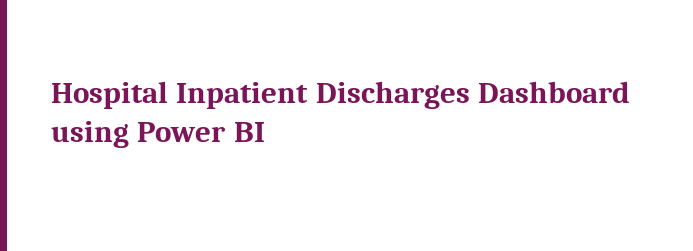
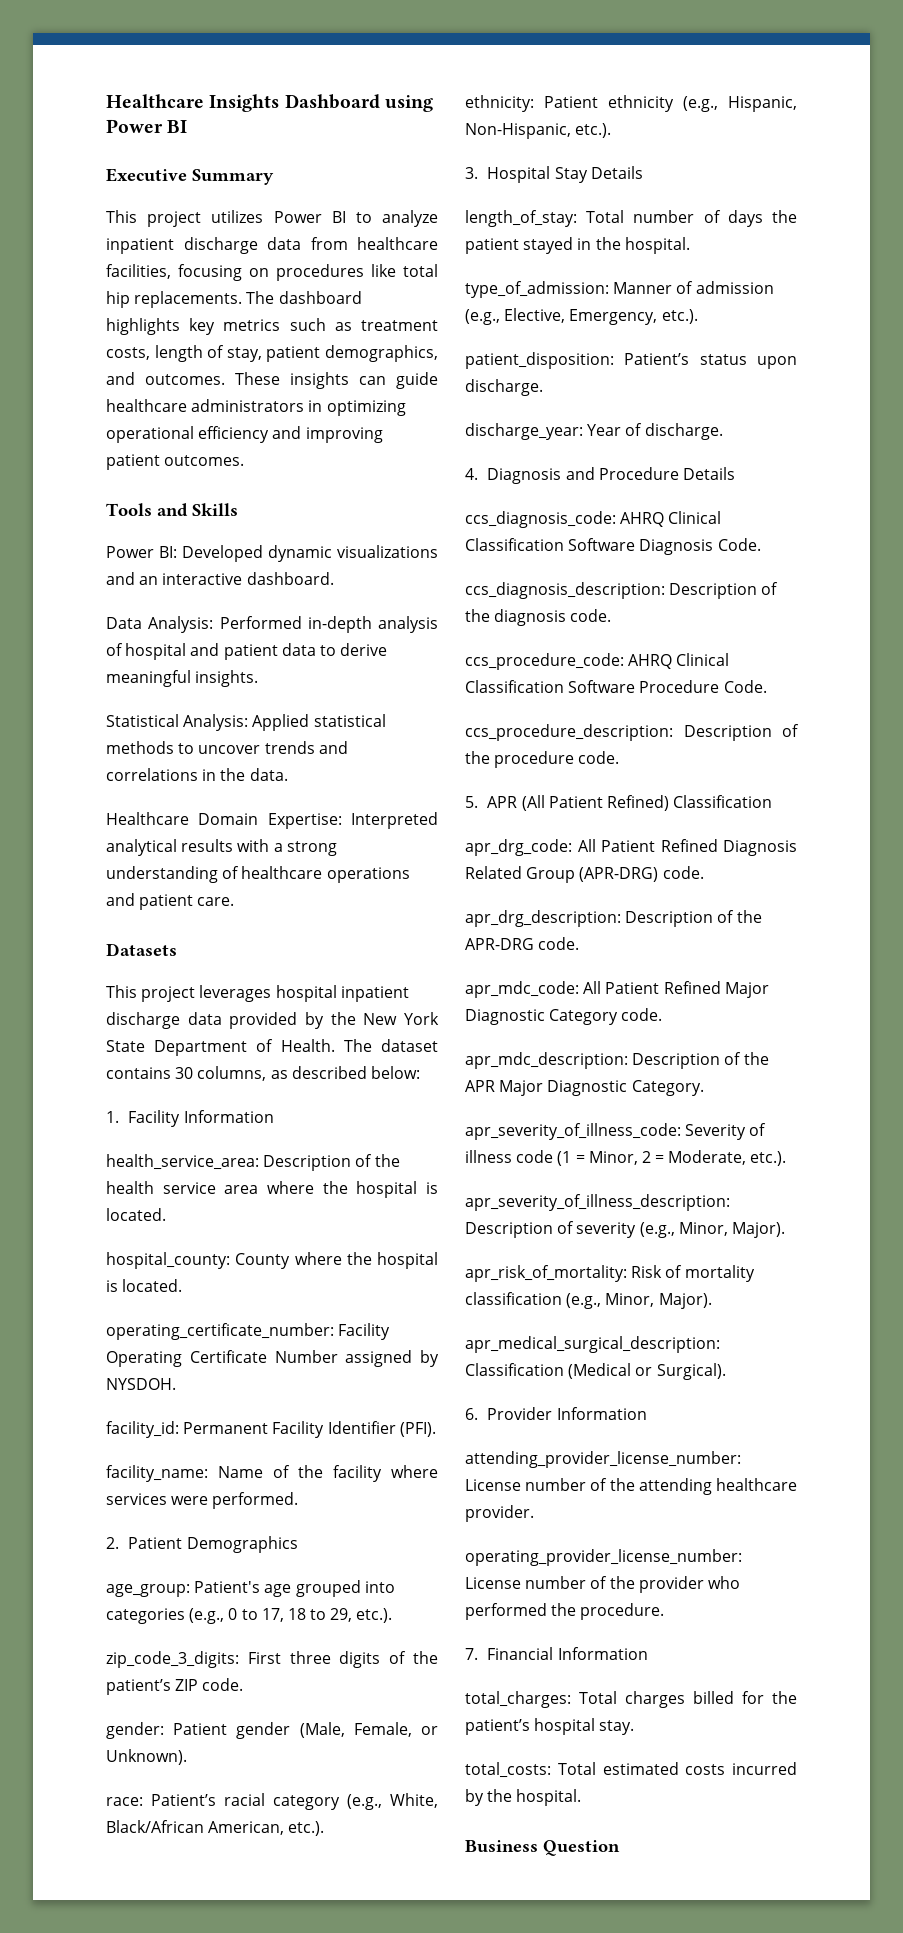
[51,81,470,109] Hospital Inpatient Discharges -> [106,94,280,112] Healthcare Insights
(265, 132) none -> [106,168,274,185] [106,210,438,227] [106,237,438,254] [106,264,438,281] [106,291,362,308] [106,318,438,335] [106,345,438,362] [106,372,438,389] [106,399,406,416] [106,426,383,443] [106,454,245,470] [106,503,238,517] [106,545,438,562] [106,572,334,585] [106,616,438,633] [106,643,388,660] [106,670,259,687] [106,714,386,731] [106,741,348,754] [106,768,288,781] [106,812,438,829] [106,839,337,856] [106,866,410,883] [106,893,235,910] [106,943,177,956] [106,985,409,1002] [106,1012,439,1029] [106,1039,438,1056] [106,1066,420,1081] [106,1110,274,1127] [106,1154,400,1171] [106,1181,438,1198] [106,1208,166,1221] [106,1252,438,1269] [106,1279,183,1292] [106,1323,391,1340] [106,1350,439,1367] [106,1378,176,1390] [106,1421,436,1438] [106,1465,438,1482] [106,1492,299,1509] [106,1536,298,1553] [106,1580,395,1597] [106,1608,393,1624] [106,1651,439,1668] [106,1678,244,1695] [106,1722,438,1739] [106,1749,187,1765] [106,1793,438,1810] [106,1820,325,1836] [465,95,797,112] [465,123,612,139] [465,166,643,183] [465,210,797,227] [465,237,690,254] [465,281,774,298] [465,308,698,325] [465,352,797,369] [465,379,543,396] [465,423,723,440] [465,467,736,484] [465,511,722,528] [465,538,761,555] [465,582,779,599] [465,609,612,626] [465,653,730,670] [465,680,767,693] [465,724,799,741] [465,751,620,768] [465,795,773,811] [465,839,797,856] [465,866,704,883] [465,910,762,927] [465,937,580,950] [465,981,769,998] [465,1008,663,1025] [465,1052,769,1069] [465,1080,704,1096] [465,1123,767,1140] [465,1150,787,1166] [465,1194,730,1211] [465,1221,785,1238] [465,1265,755,1282] [465,1292,712,1309] [465,1336,720,1353] [465,1363,726,1380] [465,1407,647,1420] [465,1451,741,1468] [465,1478,797,1495] [465,1505,534,1522] [465,1549,742,1566] [465,1576,740,1593] [465,1603,665,1620] [465,1647,648,1660] [465,1691,797,1708] [465,1718,635,1735] [465,1762,797,1778] [465,1789,582,1806] [465,1840,620,1856] // Executive Summary // This project utilizes Power BI to analyze inpatient discharge data from healthcare facilities, focusing on procedures like total hip replacements. The dashboard highlights key metrics such as treatment costs, length of stay, patient demographics, and outcomes. These insights can guide healthcare administrators in optimizing operational efficiency and improving patient outcomes. // Tools and Skills // Power BI: Developed dynamic visualizations and an interactive dashboard. // Data Analysis: Performed in-depth analysis of hospital and patient data to derive meaningful insights. // Statistical Analysis: Applied statistical methods to uncover trends and correlations in the data. // Healthcare Domain Expertise: Interpreted analytical results with a strong understanding of healthcare operations and patient care. // Datasets // This project leverages hospital inpatient discharge data provided by the New York State Department of Health. The dataset contains 30 columns, as described below: // 1. Facility Information // health_service_area: Description of the health service area where the hospital is located. // hospital_county: County where the hospital is located. // operating_certificate_number: Facility Operating Certificate Number assigned by NYSDOH. // facility_id: Permanent Facility Identifier (PFI). // facility_name: Name of the facility where services were performed. // 2. Patient Demographics // age_group: Patient's age grouped into categories (e.g., 0 to 17, 18 to 29, etc.). // zip_code_3_digits: First three digits of the patient’s ZIP code. // gender: Patient gender (Male, Female, or Unknown). // race: Patient’s racial category (e.g., White, Black/African American, etc.). // ethnicity: Patient ethnicity (e.g., Hispanic, Non-Hispanic, etc.). // 3. Hospital Stay Details // length_of_stay: Total number of days the patient stayed in the hospital. // type_of_admission: Manner of admission (e.g., Elective, Emergency, etc.). // patient_disposition: Patient’s status upon discharge. // discharge_year: Year of discharge. // 4. Diagnosis and Procedure Details // ccs_diagnosis_code: AHRQ Clinical Classification Software Diagnosis Code. // ccs_diagnosis_description: Description of the diagnosis code. // ccs_procedure_code: AHRQ Clinical Classification Software Procedure Code. // ccs_procedure_description: Description of the procedure code. // 5. APR (All Patient Refined) Classification // apr_drg_code: All Patient Refined Diagnosis Related Group (APR-DRG) code. // apr_drg_description: Description of the APR-DRG code. // apr_mdc_code: All Patient Refined Major Diagnostic Category code. // apr_mdc_description: Description of the APR Major Diagnostic Category. // apr_severity_of_illness_code: Severity of illness code (1 = Minor, 2 = Moderate, etc.). // apr_severity_of_illness_description: Description of severity (e.g., Minor, Major). // apr_risk_of_mortality: Risk of mortality classification (e.g., Minor, Major). // apr_medical_surgical_description: Classification (Medical or Surgical). // 6. Provider Information // attending_provider_license_number: License number of the attending healthcare provider. // operating_provider_license_number: License number of the provider who performed the procedure. // 7. Financial Information // total_charges: Total charges billed for the patient’s hospital stay. // total_costs: Total estimated costs incurred by the hospital. // Business Question

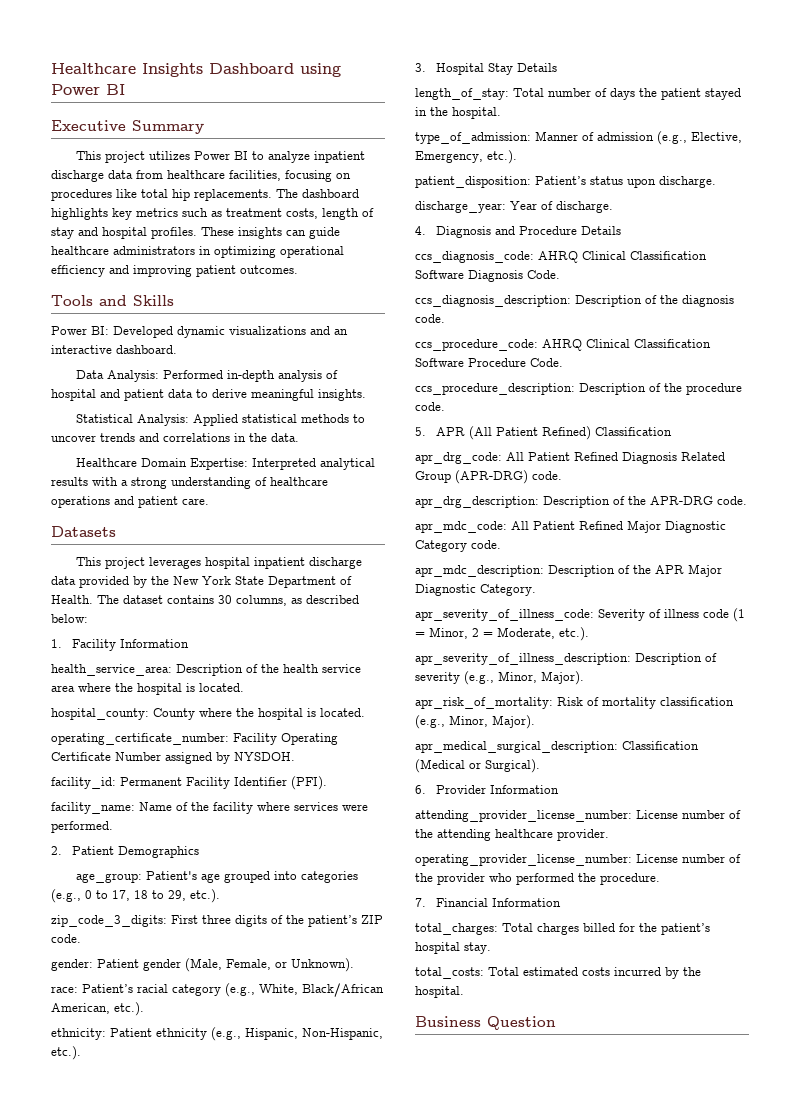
[226,345,438,362] [106,372,225,385] stay, patient demographics, and outcomes. -> [51,227,197,239] stay and hospital profiles.

